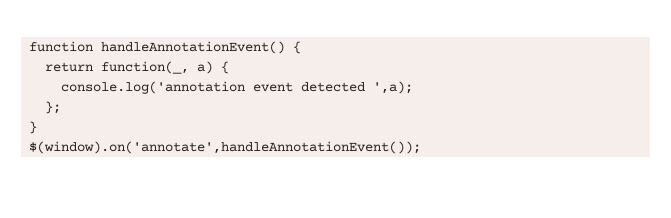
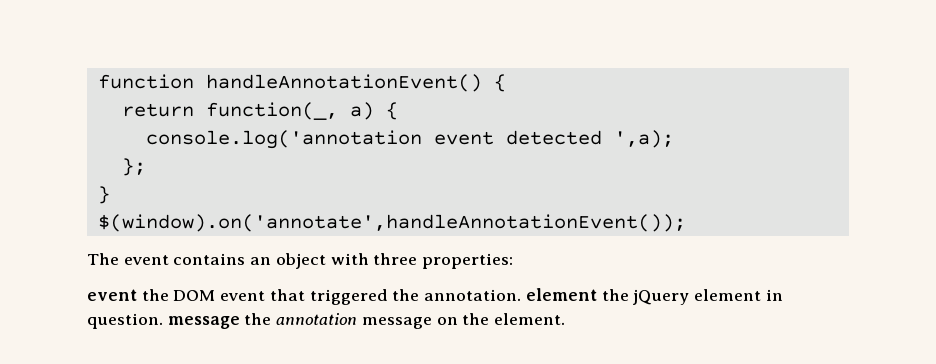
(421, 147) none -> [87,253,514,269] [87,288,783,305] [87,313,566,329] // The event contains an object with three properties: // event the DOM event that triggered the annotation. element the jQuery element in question. message the annotation message on the element.

